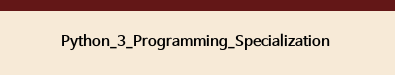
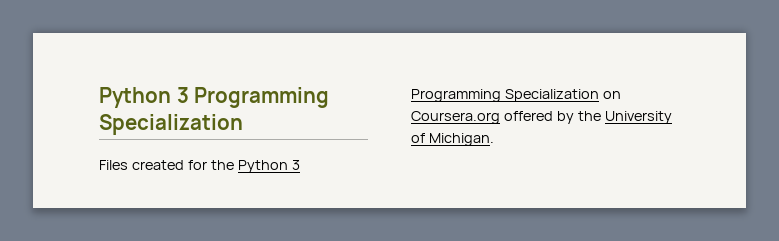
[61,33,330,51] Python_3_Programming_Specialization -> [99,87,330,108] [99,114,243,135] [99,160,300,173] [411,89,621,102] [411,111,672,124] [411,133,494,146] Python 3 Programming Specialization // Files created for the Python 3 Programming Specialization on Coursera.org offered by the University of Michigan.

